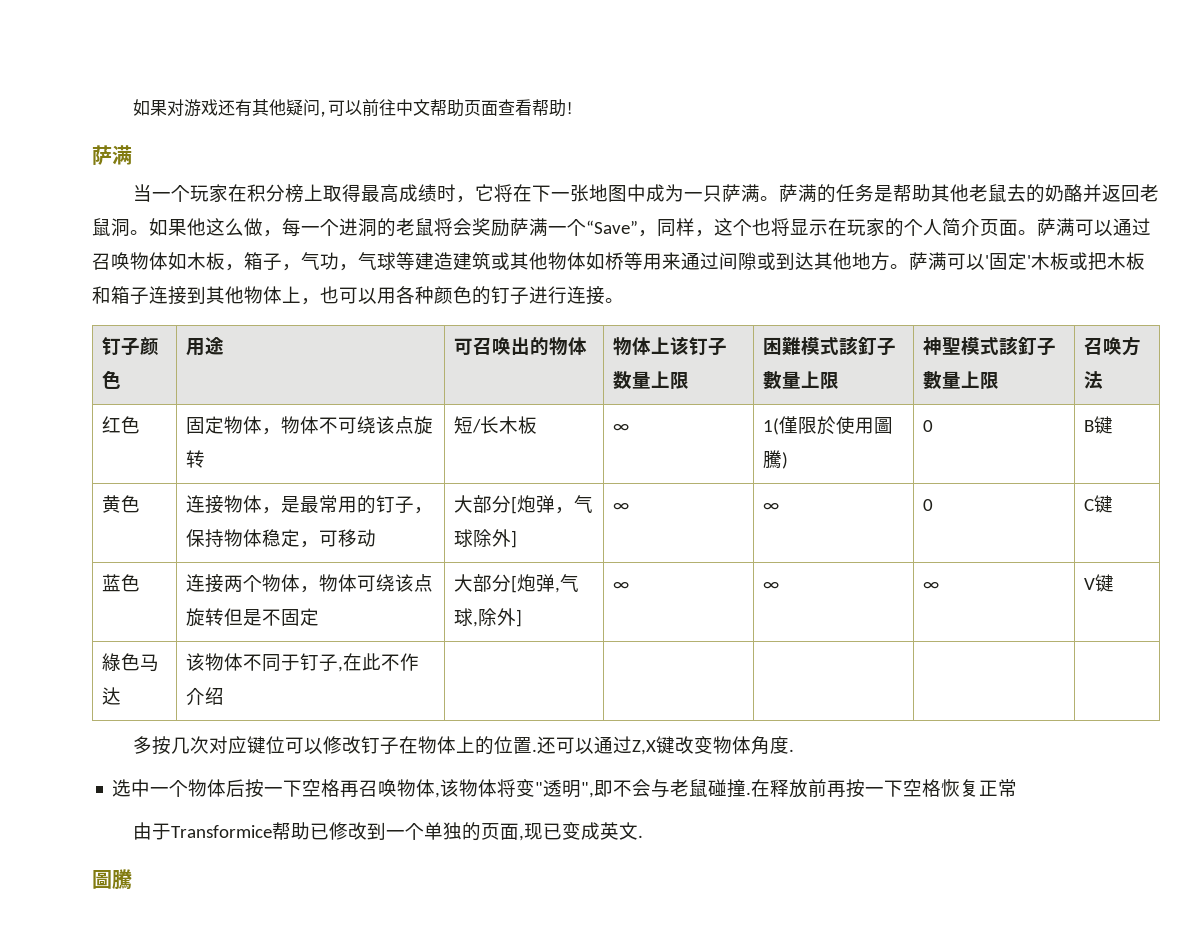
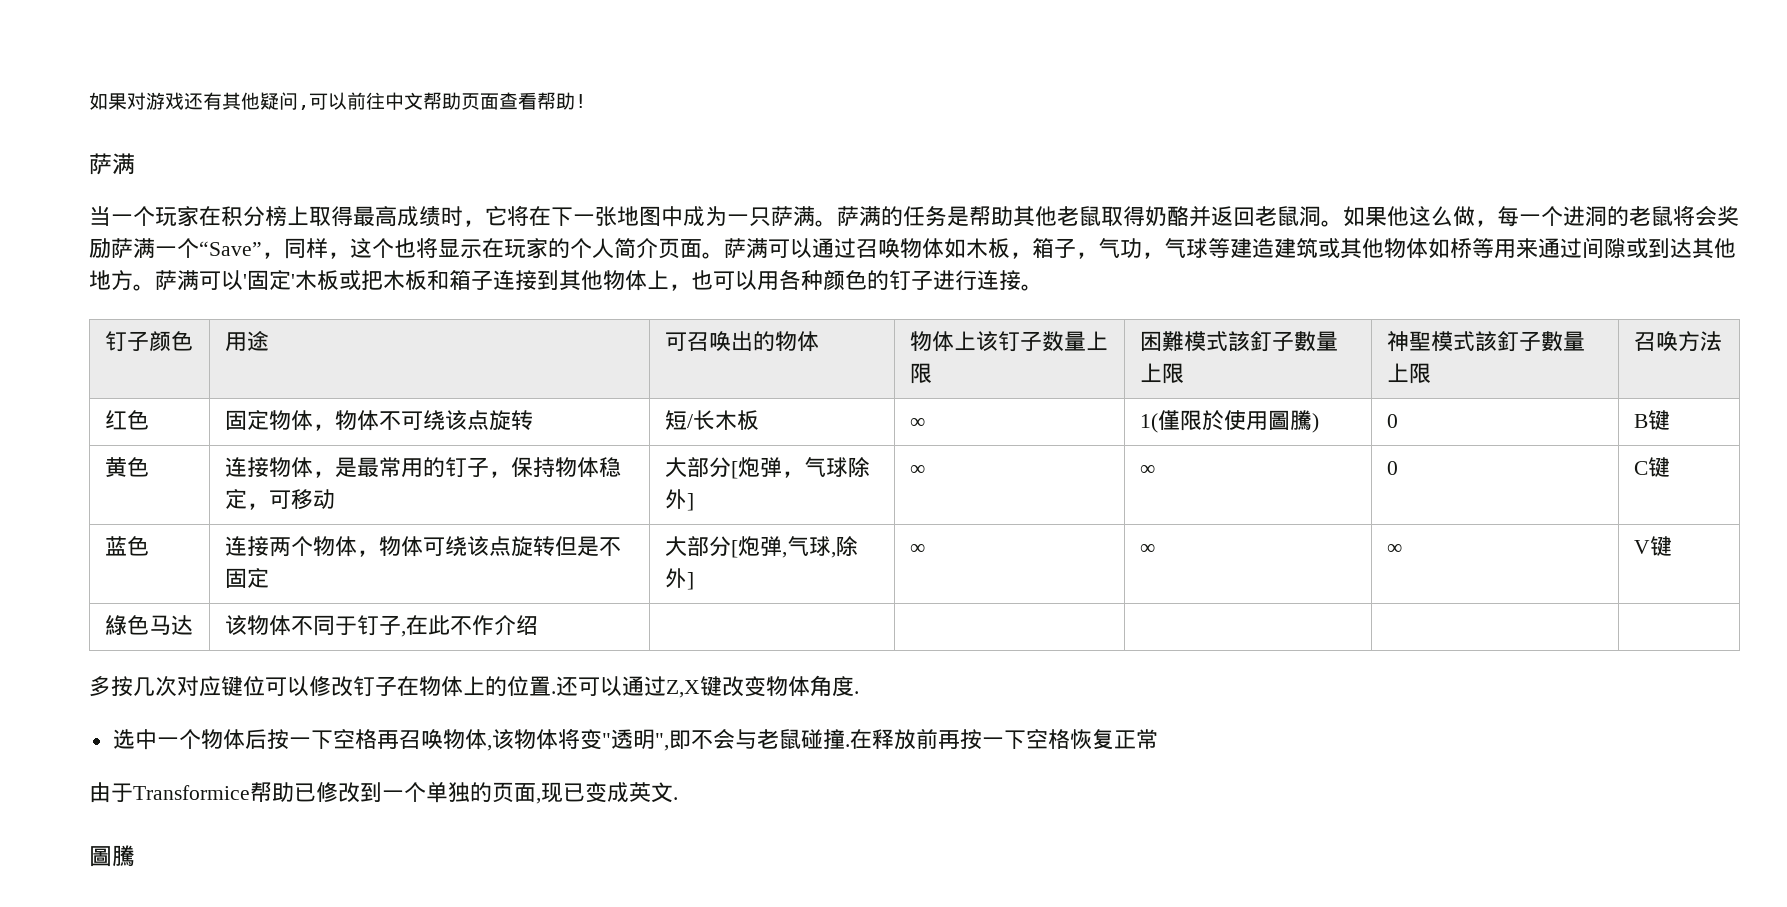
[1007,184,1046,203] 去的 -> [1101,206,1145,227] 取得

